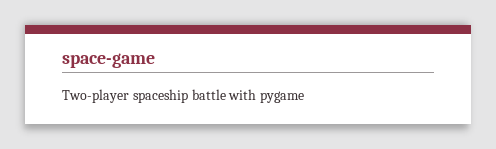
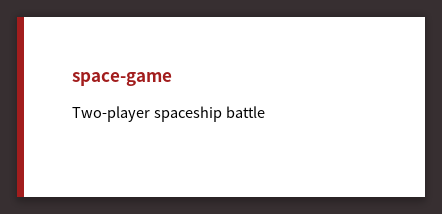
[228,89,305,103] with pygame -> (265, 112) none

